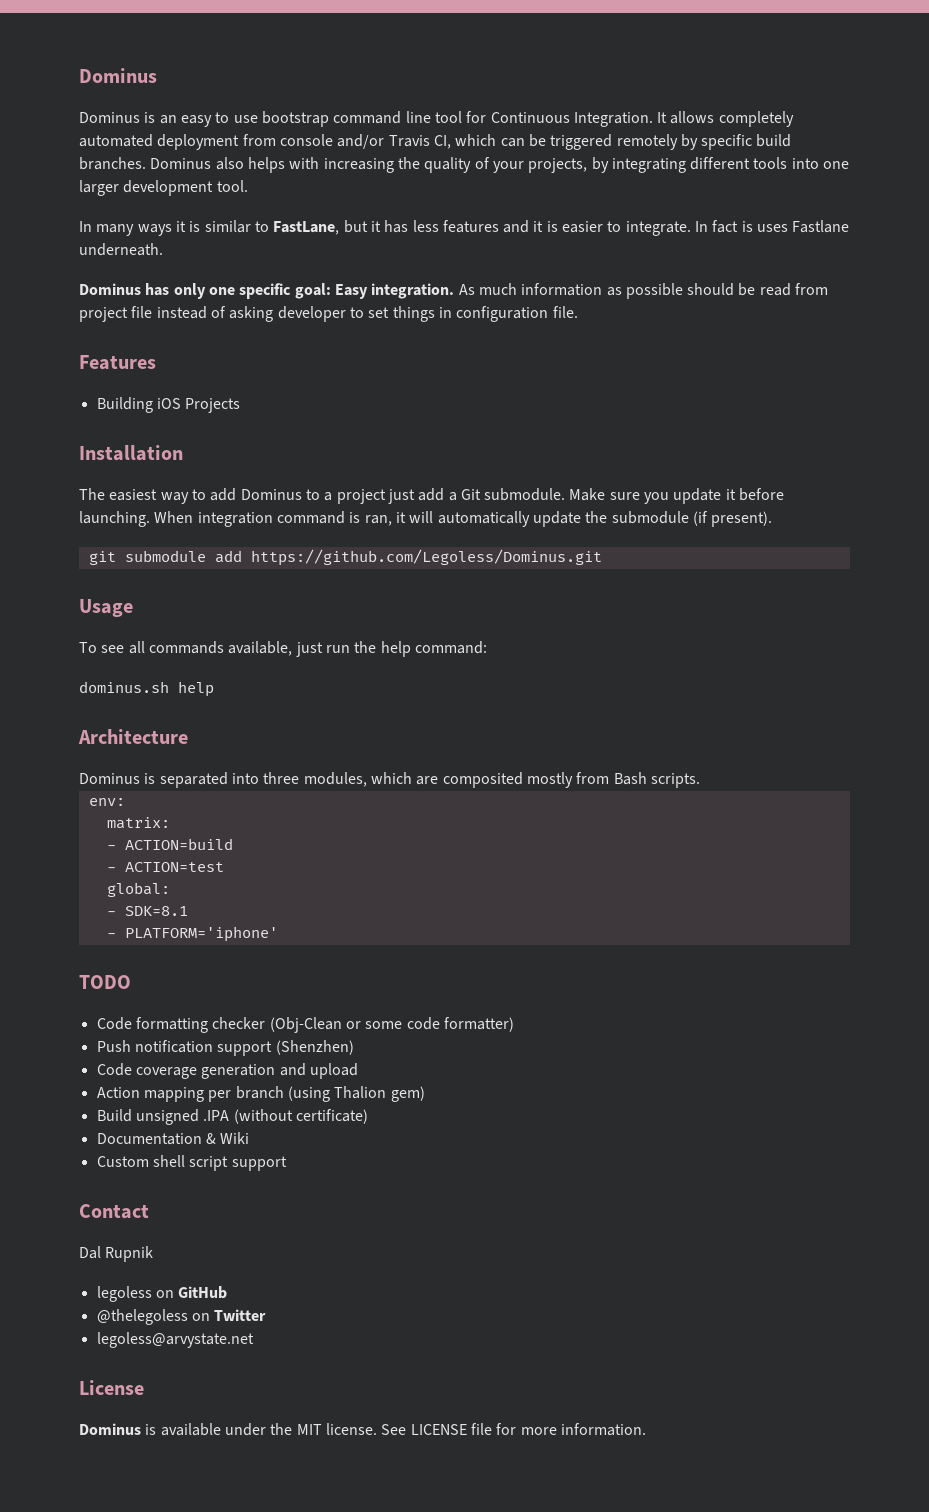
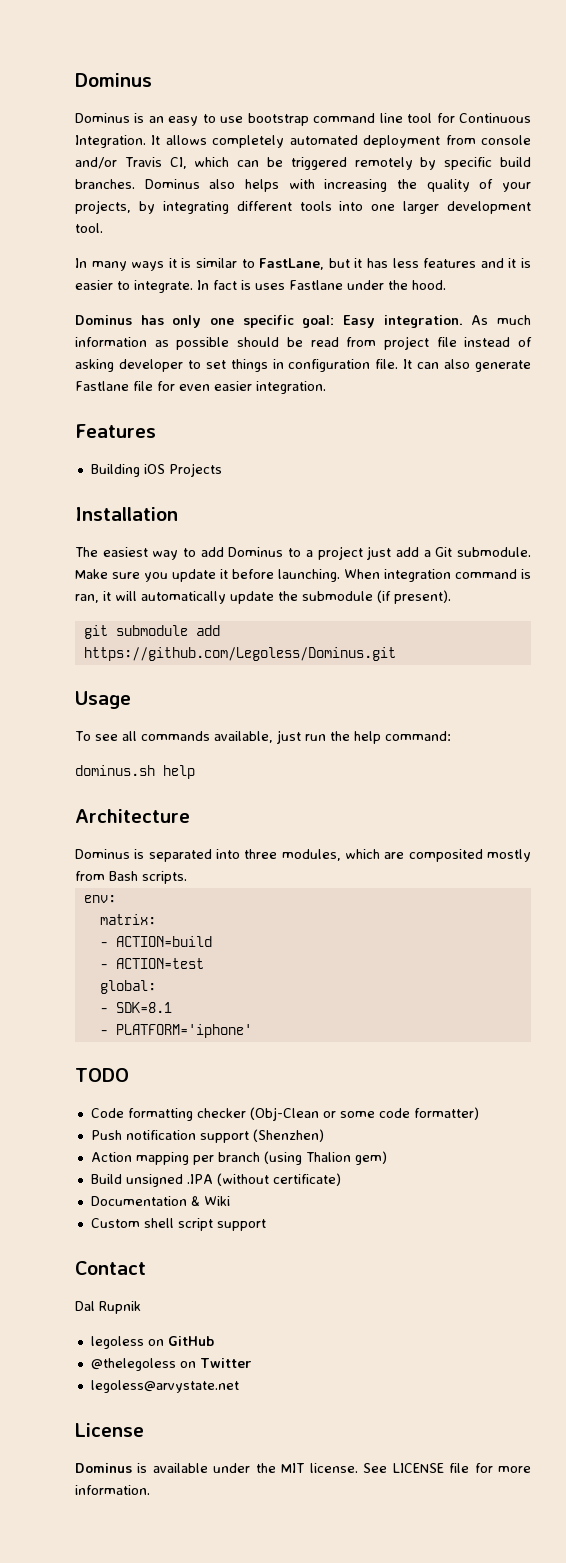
[79,243,163,256] underneath. -> [347,280,446,290] under the hood.
(578, 312) none -> [403,359,532,372] [75,381,326,394] It can also generate Fastlane file for even easier integration.
[96,1063,358,1079] // Code coverage generation and upload -> (324, 1135) none

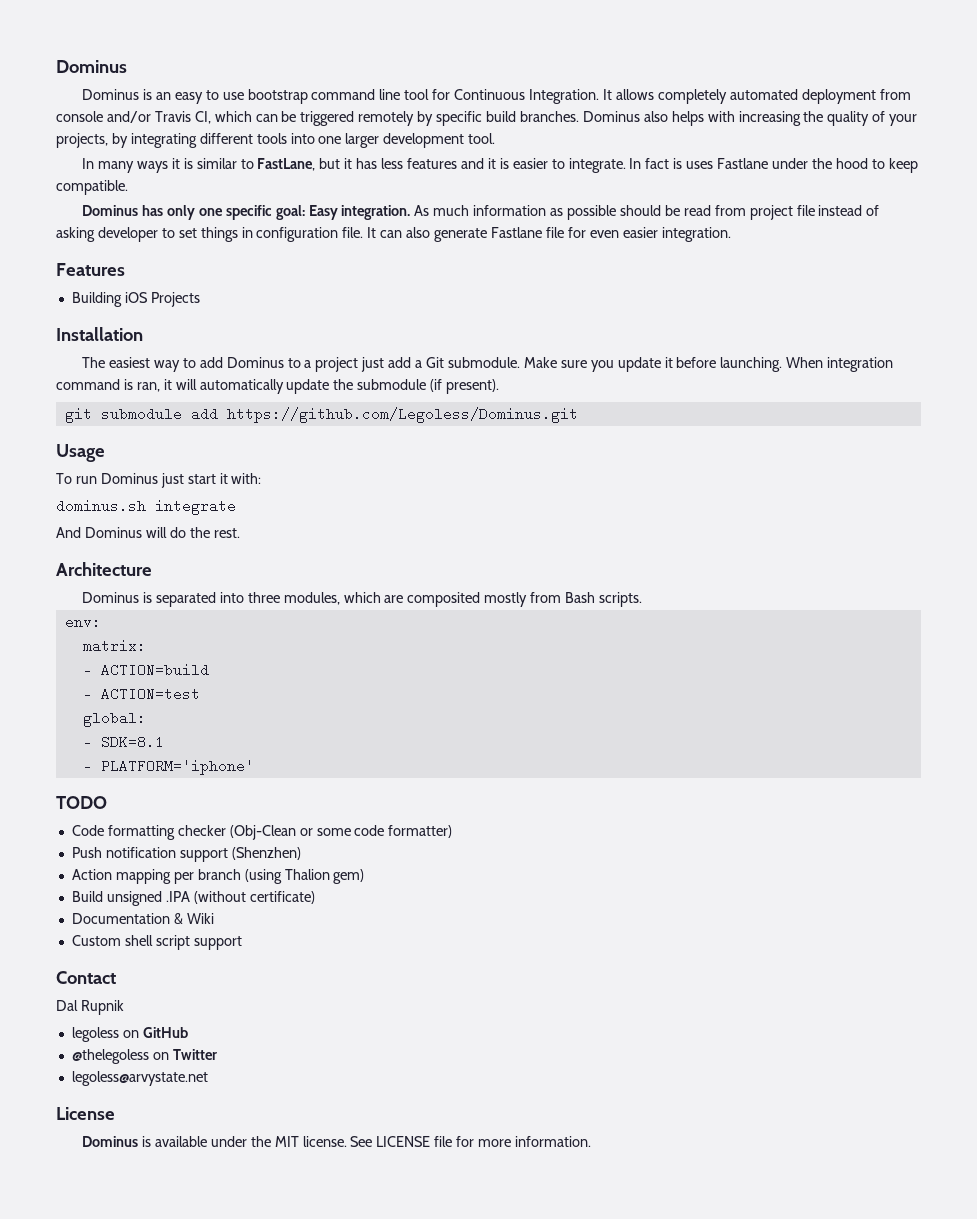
[412,280,446,290] hood. -> [835,158,918,173] [56,180,128,195] hood to keep compatible.
[94,730,451,744] [75,765,195,779] see all commands available, just run the help command: // dominus.sh help -> [75,473,262,488] [56,499,236,515] [56,527,240,538] run Dominus just start it with: // dominus.sh integrate // And Dominus will do the rest.

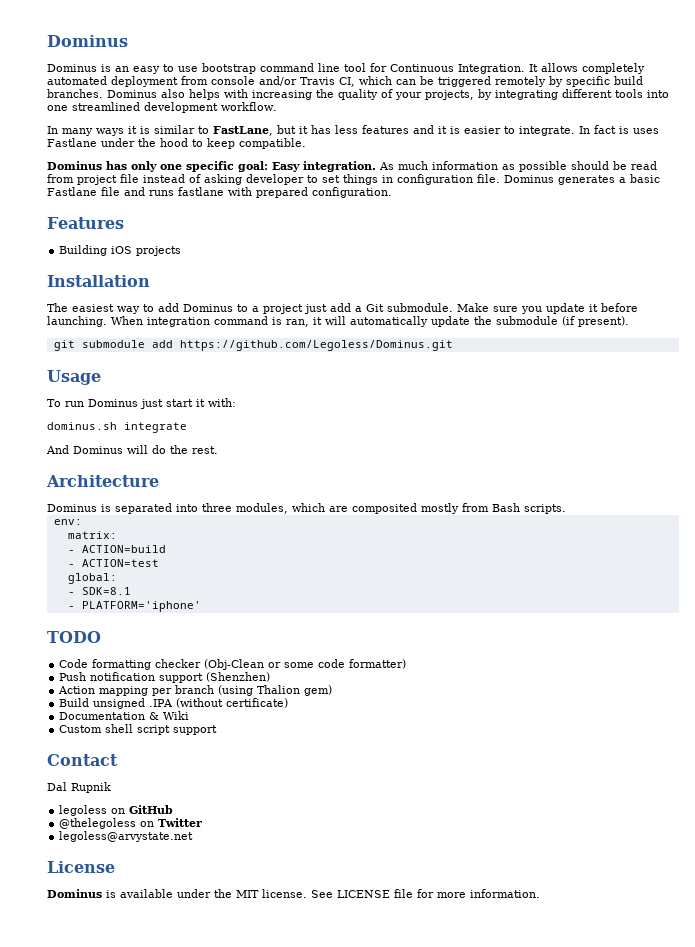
[345,133,496,148] larger development tool. -> [72,102,277,113] streamlined development workflow.
[367,227,731,242] It can also generate Fastlane file for even easier integration. -> [504,174,660,185] [47,187,392,198] Dominus generates a basic Fastlane file and runs fastlane with prepared configuration.
[150,292,200,307] Projects -> [136,246,182,256] projects

